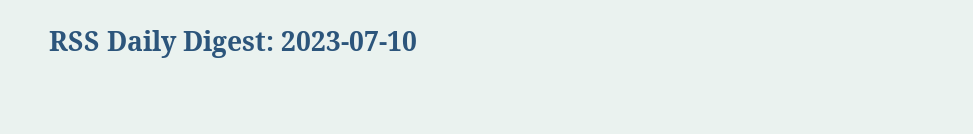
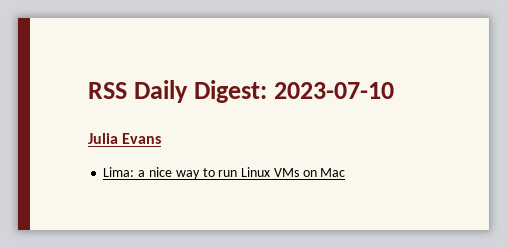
(418, 41) none -> [88,133,162,144] [103,167,346,179] // Julia Evans // Lima: a nice way to run Linux VMs on Mac

